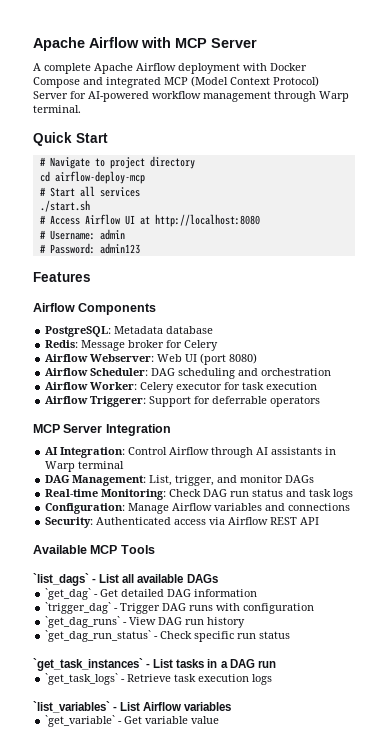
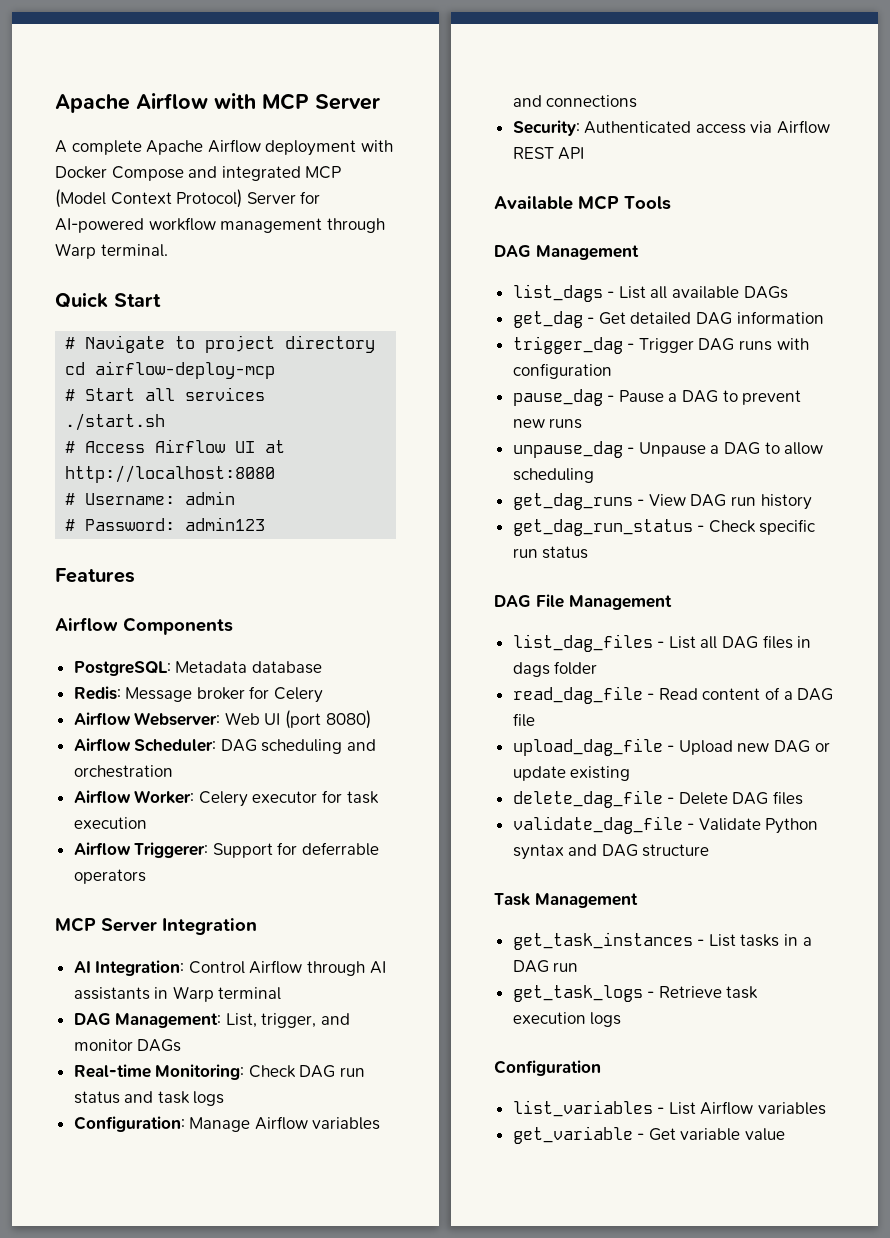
[33,573,89,586] `list_dags` -> [494,245,639,260] [512,284,603,302] DAG Management // list_dags
[45,588,92,600] `get_dag` -> [512,311,583,328] get_dag
[45,602,112,614] `trigger_dag` -> [512,336,623,354] trigger_dag
[45,616,121,628] `get_dag_runs` -> [512,389,802,406] [512,418,583,429] [512,441,824,458] [512,468,594,483] [512,493,633,510] pause_dag - Pause a DAG to prevent new runs // unpause_dag - Unpause a DAG to allow scheduling // get_dag_runs
[45,630,152,642] `get_dag_run_status` -> [512,519,693,536] get_dag_run_status
[33,658,143,671] `get_task_instances` -> [494,594,672,610] [512,634,812,652] [512,661,598,677] [512,686,834,704] [512,713,535,727] [512,738,830,756] [512,766,631,781] [512,790,804,808] [512,816,819,834] [512,844,710,860] [494,893,638,908] [512,932,693,950] DAG File Management // list_dag_files - List all DAG files in dags folder // read_dag_file - Read content of a DAG file // upload_dag_file - Upload new DAG or update existing // delete_dag_file - Delete DAG files // validate_dag_file - Validate Python syntax and DAG structure // Task Management // get_task_instances
[45,673,119,685] `get_task_logs` -> [512,985,643,1002] get_task_logs
[33,701,110,713] `list_variables` -> [494,1060,601,1076] [512,1100,653,1117] Configuration // list_variables
[45,715,116,727] `get_variable` -> [512,1126,633,1144] get_variable

